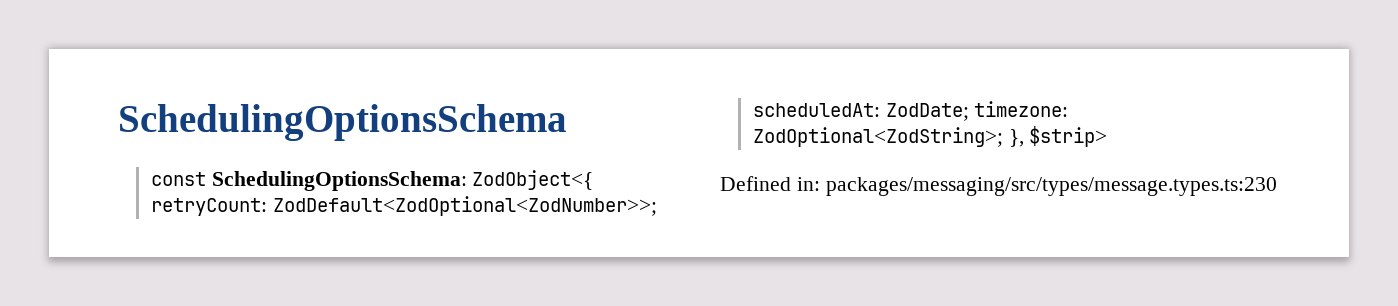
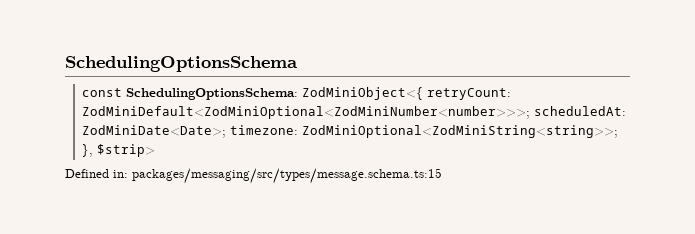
[472,170,594,190] [150,196,657,216] [752,101,1069,121] [752,127,1003,147] ZodObject<{ retryCount: ZodDefault<ZodOptional<ZodNumber>>; scheduledAt: ZodDate; timezone: ZodOptional<ZodString>; -> [301,87,511,100] [81,106,626,119] [81,125,618,138] ZodMiniObject<{ retryCount: ZodMiniDefault<ZodMiniOptional<ZodMiniNumber<number>>>; scheduledAt: ZodMiniDate<Date>; timezone: ZodMiniOptional<ZodMiniString<string>>;
[825,177,1277,196] packages/messaging/src/types/message.types.ts:230 -> [132,168,442,184] packages/messaging/src/types/message.schema.ts:15

